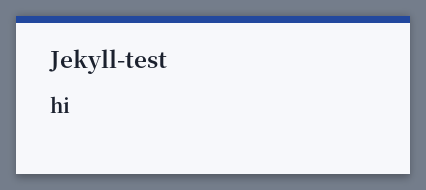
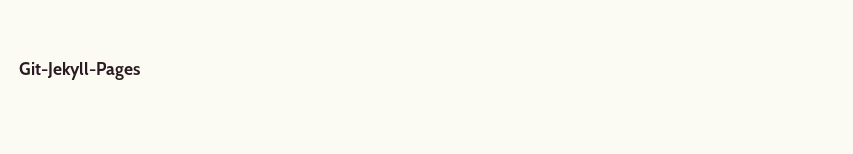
[49,49,167,74] [50,96,70,113] Jekyll-test // hi -> [19,62,140,80] Git-Jekyll-Pages

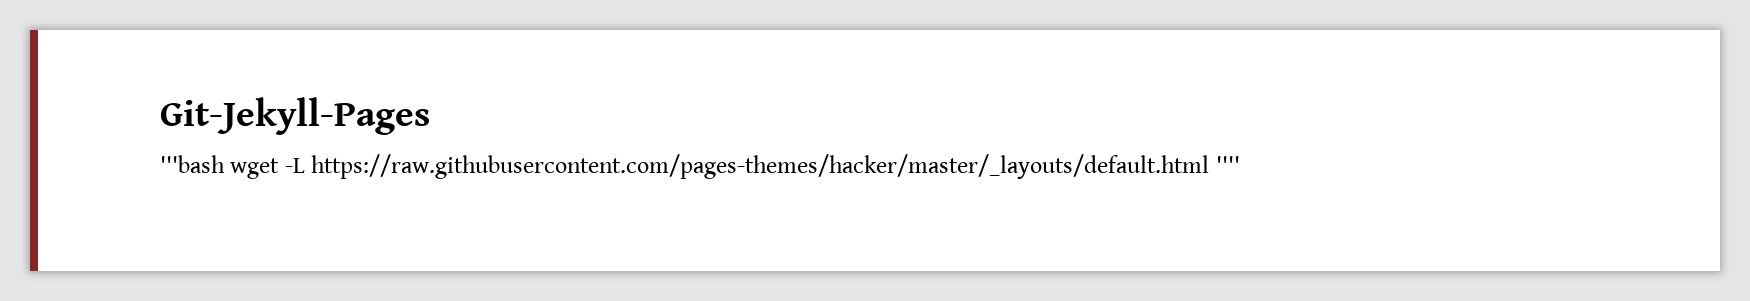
(140, 71) none -> [160,154,1240,179] // '''bash wget -L https://raw.githubusercontent.com/pages-themes/hacker/master/_layouts/default.html ''''

